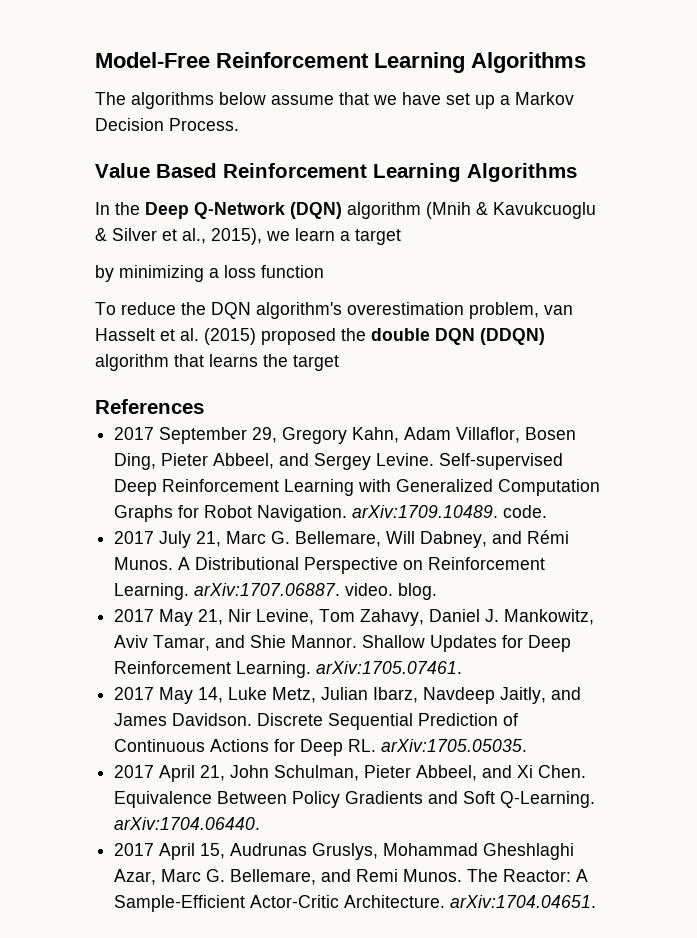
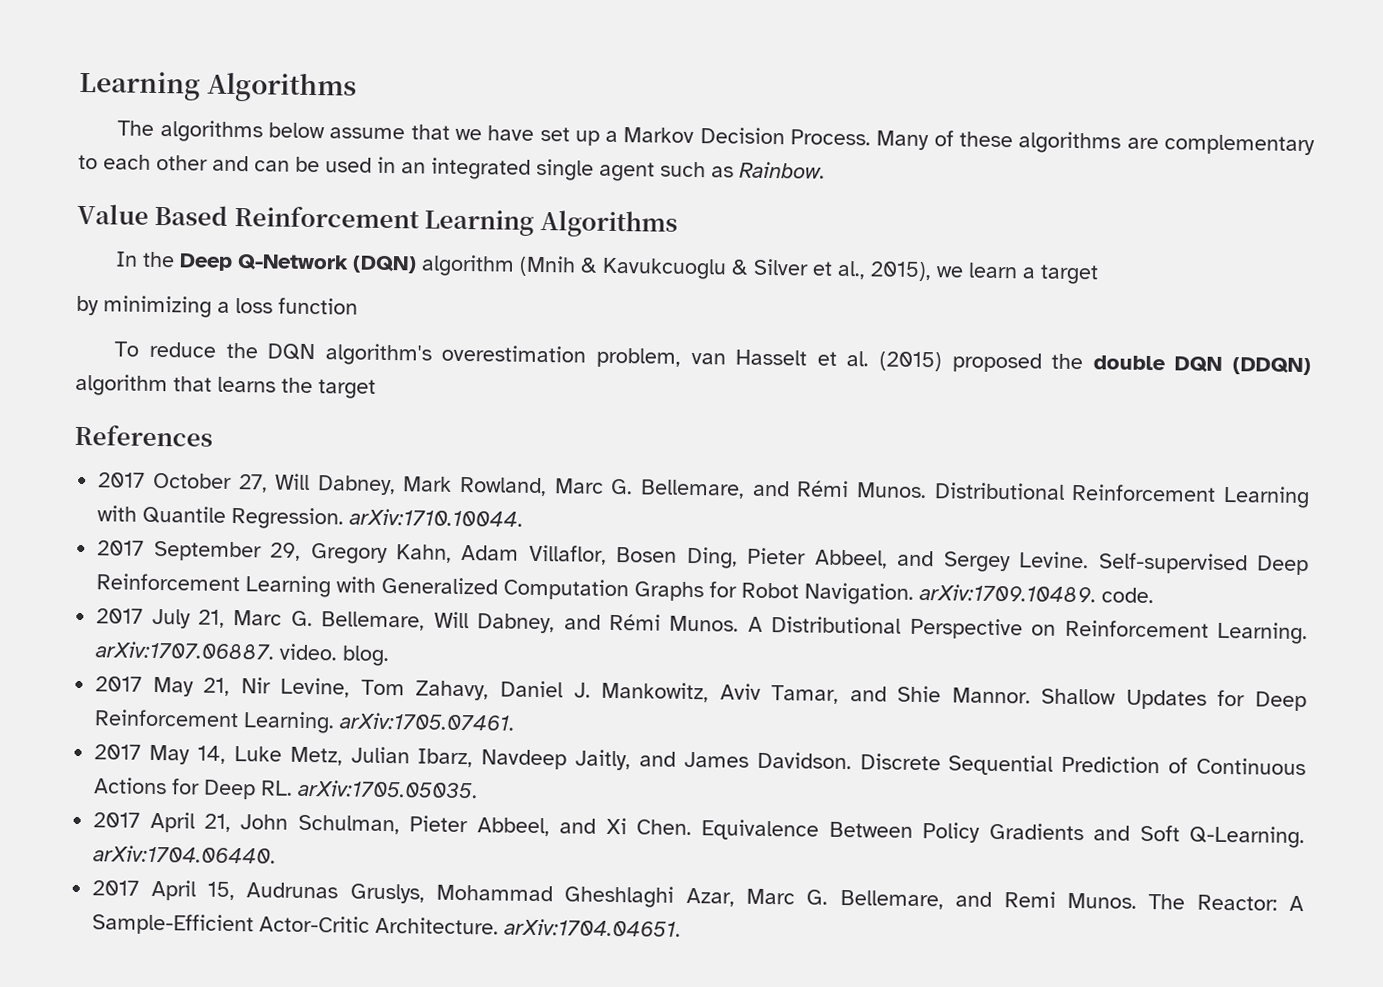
[95,52,369,68] Model-Free Reinforcement -> (79, 85) none
(239, 124) none -> [876,130,1315,156] [78,154,825,182] Many of these algorithms are complementary to each other and can be used in an integrated single agent such as Rainbow.
(204, 406) none -> [98,472,1310,509] [97,505,524,530] // 2017 October 27, Will Dabney, Mark Rowland, Marc G. Bellemare, and Rémi Munos. Distributional Reinforcement Learning with Quantile Regression. arXiv:1710.10044.

